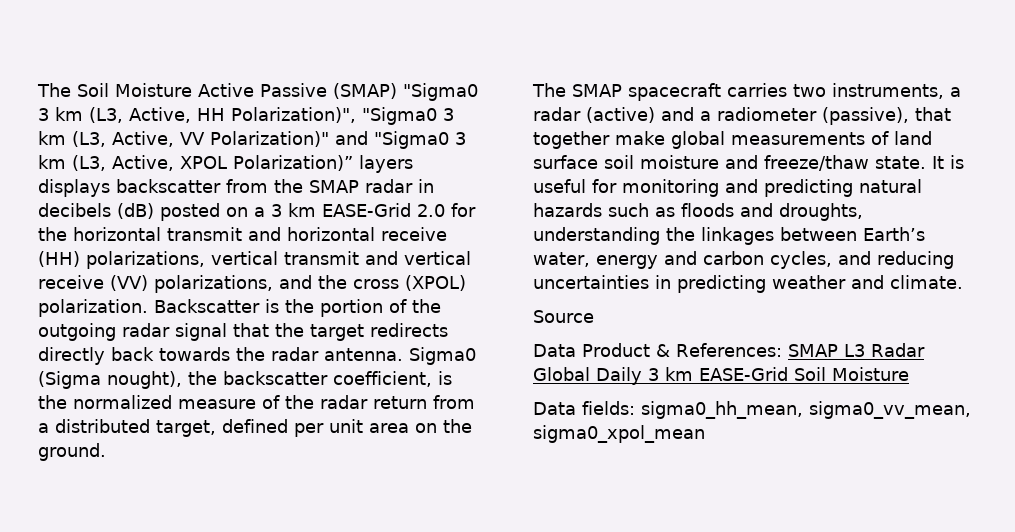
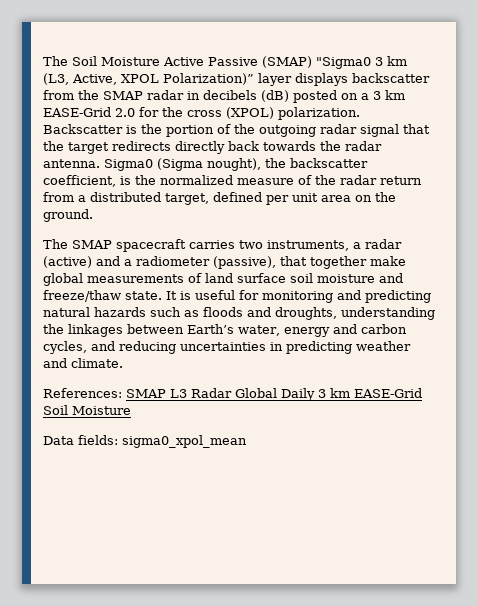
[197,107,454,125] [38,131,466,149] [38,155,174,171] HH Polarization)", "Sigma0 3 km (L3, Active, VV Polarization)" and "Sigma0 3 km (L3, Active, -> (117, 79) none
[359,155,413,173] layers -> [258,73,292,86] layer
[73,227,447,241] [38,251,471,269] [38,275,347,293] horizontal transmit and horizontal receive (HH) polarizations, vertical transmit and vertical receive (VV) polarizations, and the -> (183, 112) none
[533,310,594,323] [533,343,670,357] Source // Data Product & -> (123, 363) none
[641,401,971,419] sigma0_hh_mean, sigma0_vv_mean, -> (118, 440) none

